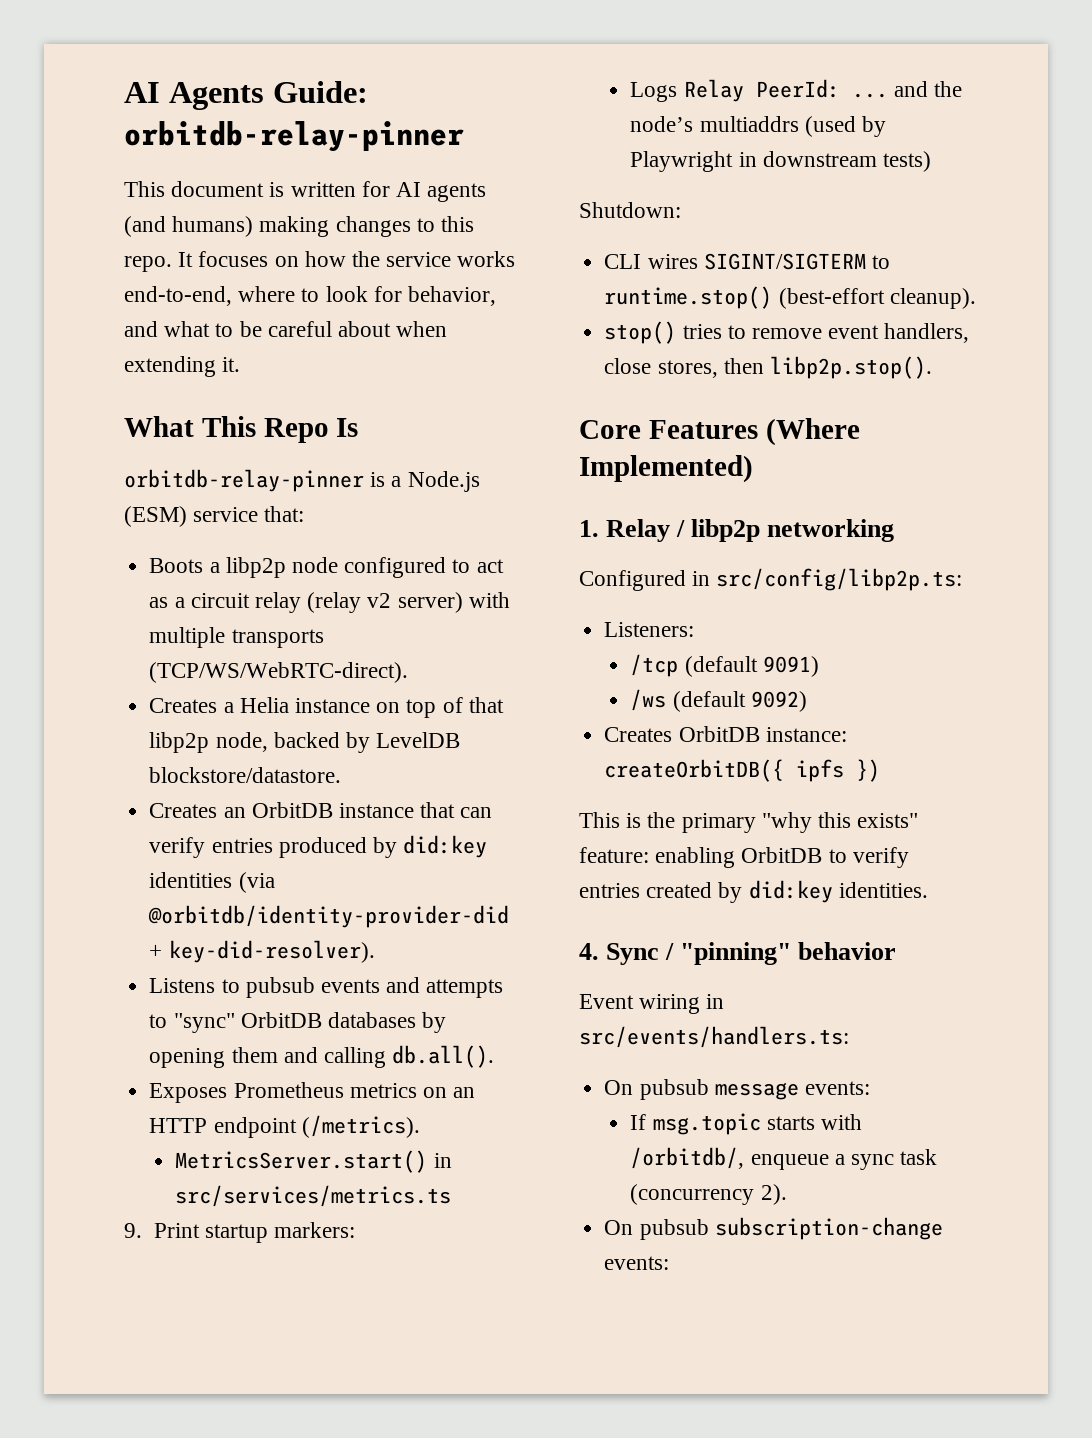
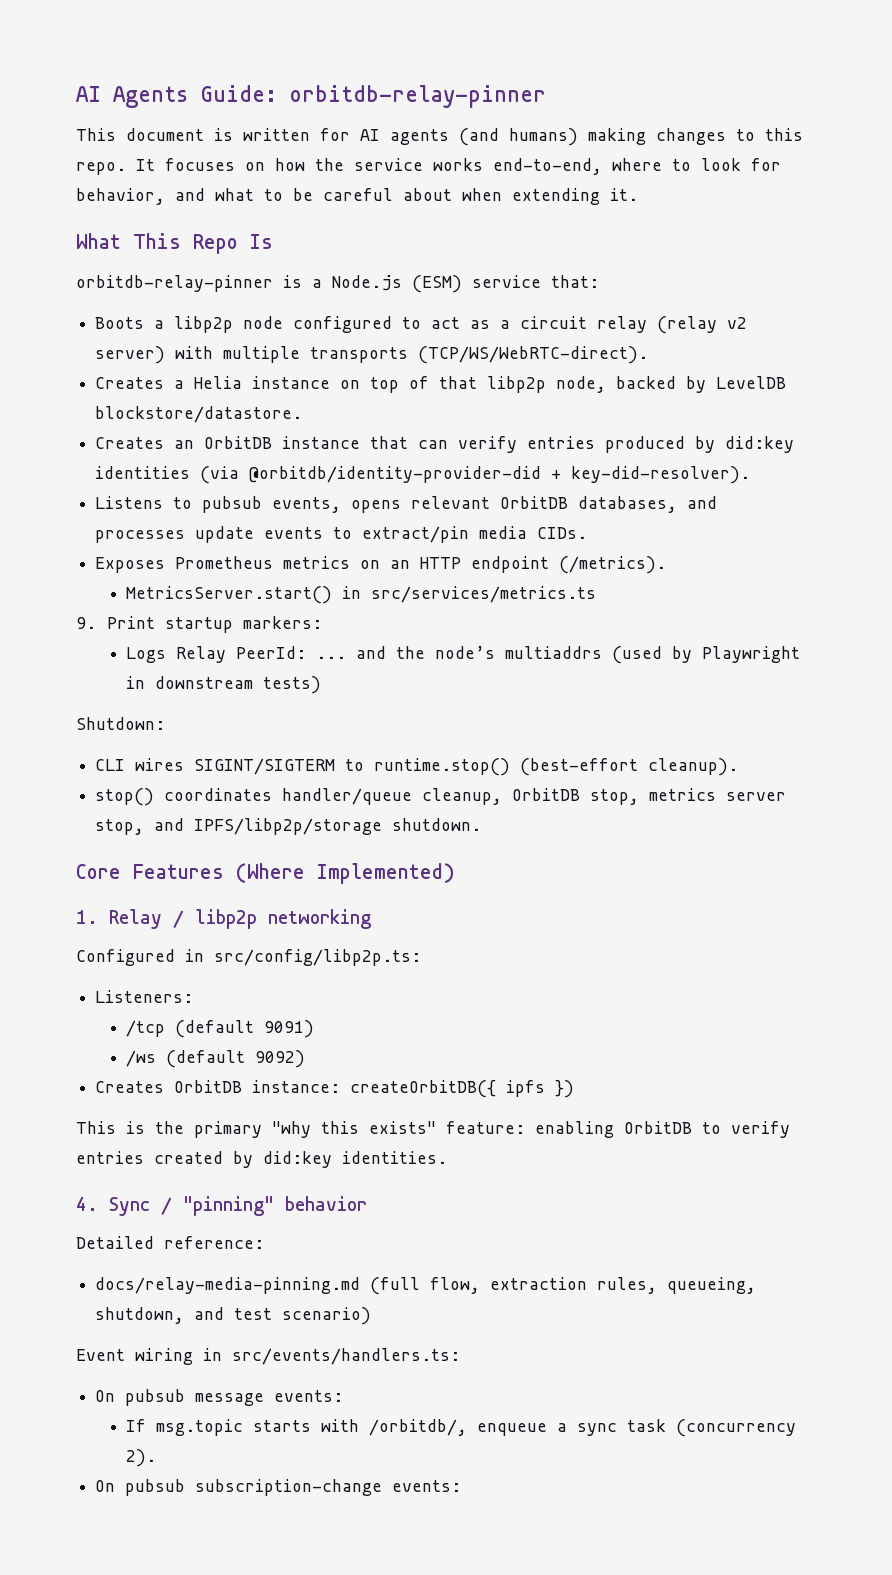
[320,977,504,998] [149,1012,447,1033] [149,1045,495,1068] events and attempts to "sync" OrbitDB databases by opening them and calling db.all(). -> [272,496,718,513] [95,526,588,543] events, opens relevant OrbitDB databases, and processes update events to extract/pin media CIDs.
[682,323,970,343] [604,356,932,379] tries to remove event handlers, close stores, then libp2p.stop(). -> [164,788,787,805] [95,818,482,835] coordinates handler/queue cleanup, OrbitDB stop, metrics server stop, and IPFS/libp2p/storage shutdown.
(897, 951) none -> [76,1236,264,1249] [95,1277,757,1295] [95,1307,372,1325] // Detailed reference: // docs/relay-media-pinning.md (full flow, extraction rules, queueing, shutdown, and test scenario)

